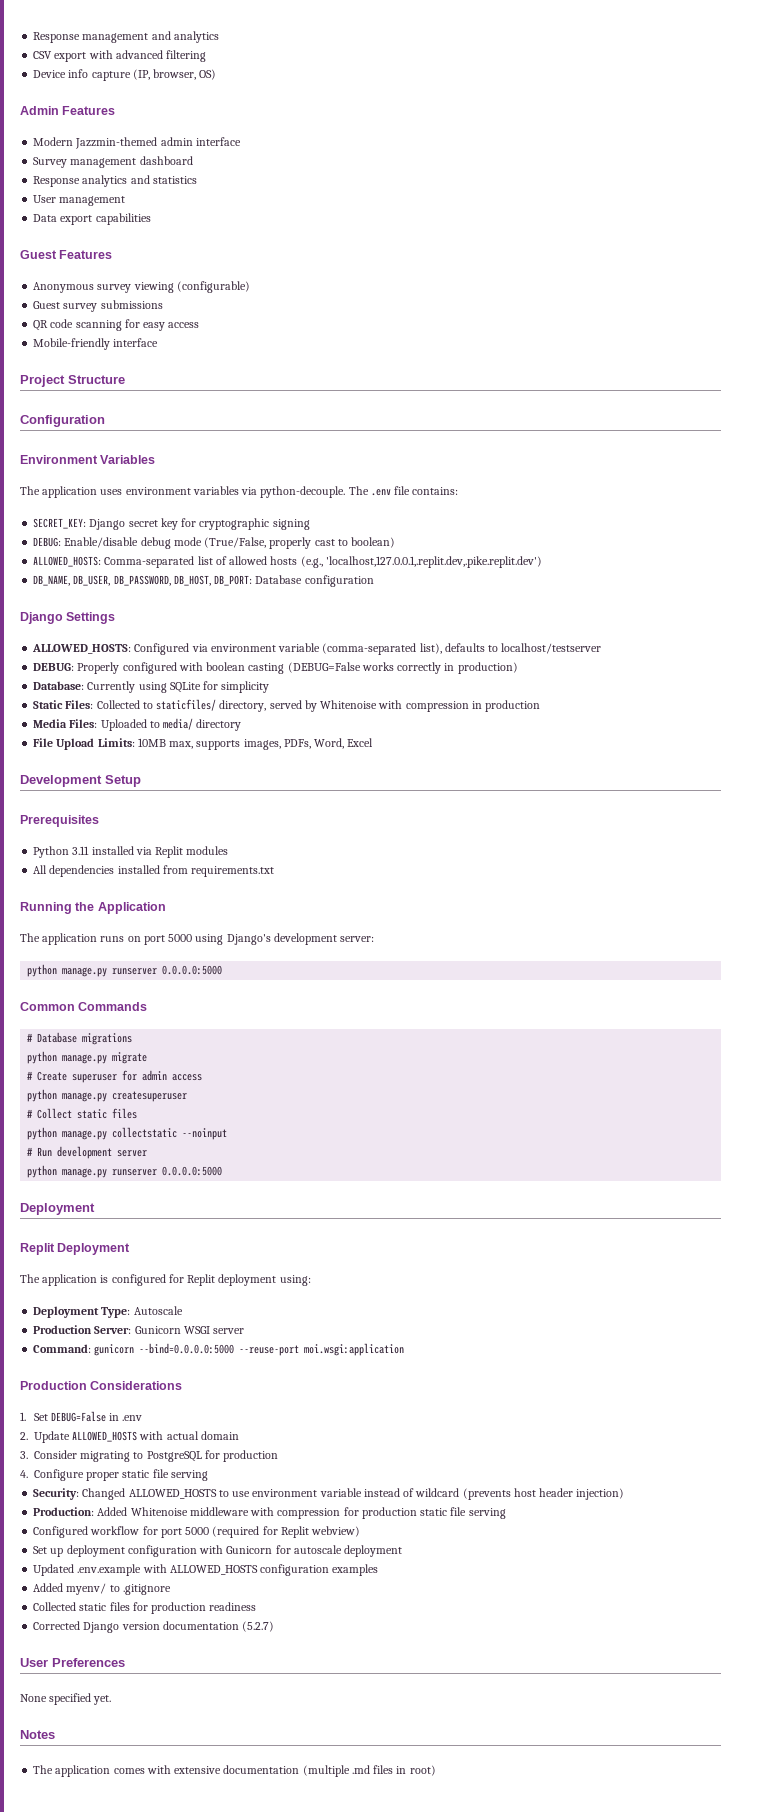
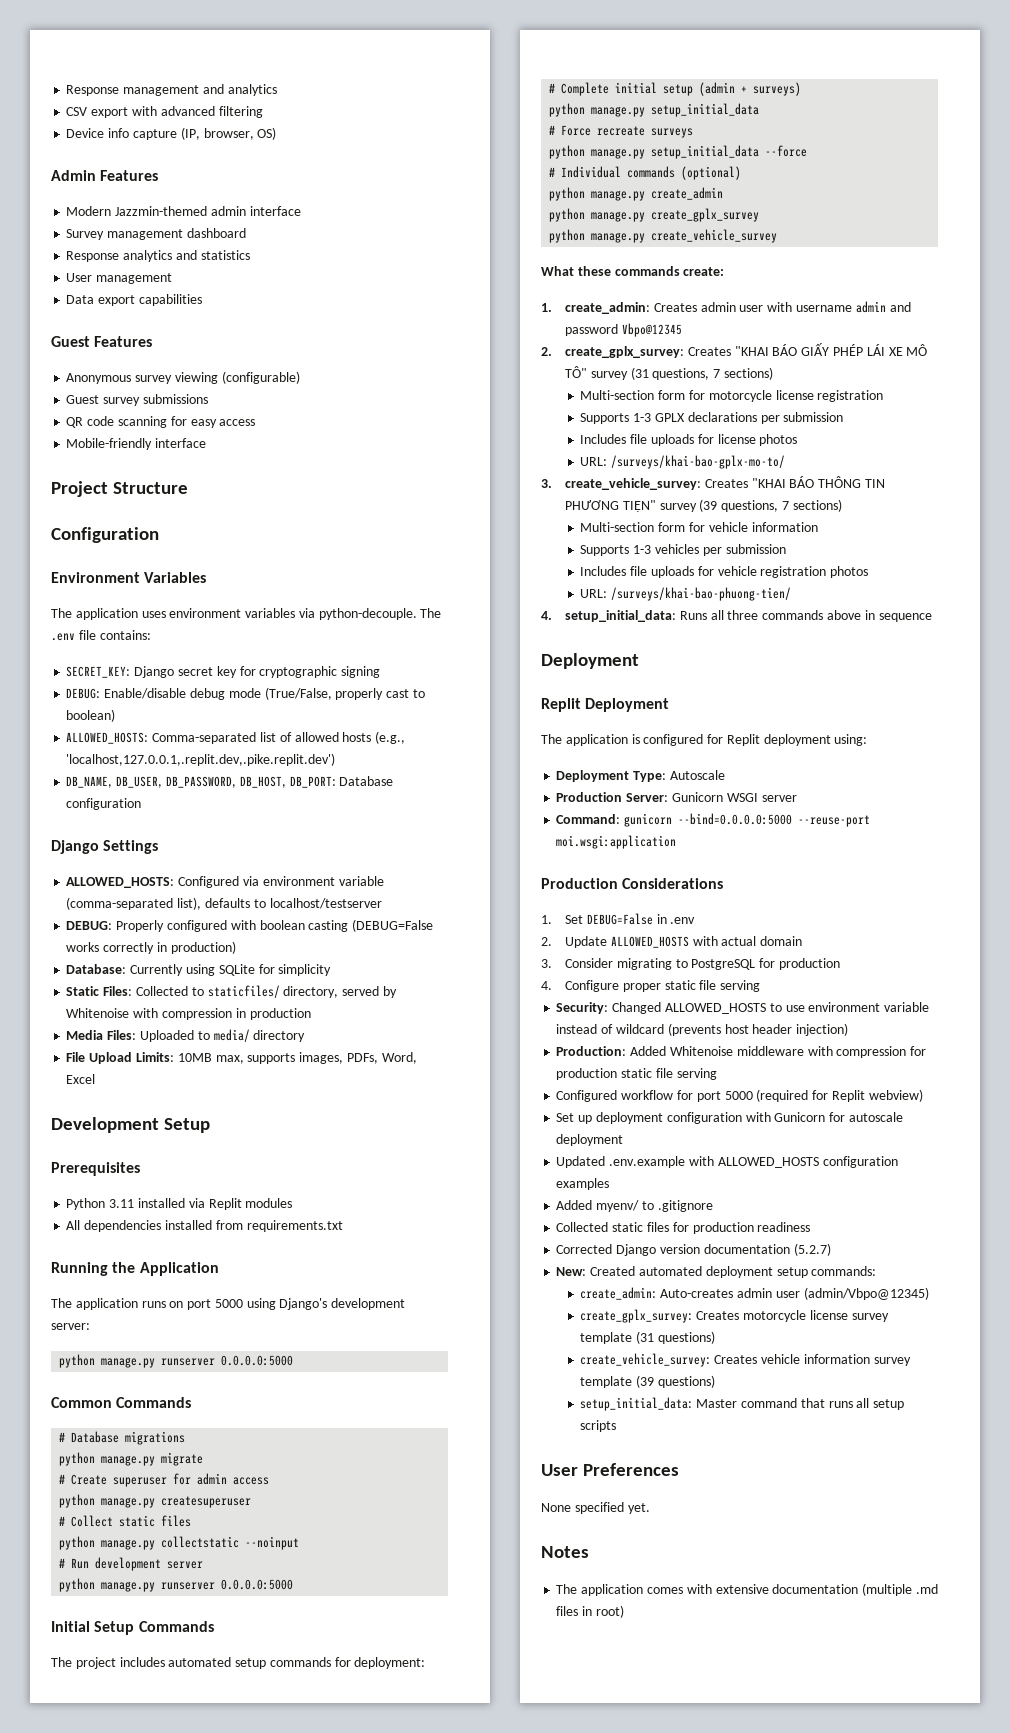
(223, 1171) none -> [51,1621,214,1635] [51,1657,426,1669] [549,82,802,96] [549,103,760,117] [549,125,694,138] [549,145,808,159] [549,166,742,180] [549,187,724,201] [549,208,760,222] [549,229,778,243] [541,266,725,276] [541,301,911,314] [565,323,682,337] [541,343,928,358] [565,366,773,380] [580,390,884,402] [580,412,844,424] [580,434,798,446] [580,455,786,469] [541,476,885,490] [565,499,842,512] [580,522,818,532] [580,544,786,556] [580,566,869,578] [580,587,792,601] [541,610,932,622] // Initial Setup Commands // The project includes automated setup commands for deployment: // # Complete initial setup (admin + surveys) // python manage.py setup_initial_data // # Force recreate surveys // python manage.py setup_initial_data --force // # Individual commands (optional) // python manage.py create_admin // python manage.py create_gplx_survey // python manage.py create_vehicle_survey // What these commands create: // 1. create_admin: Creates admin user with username admin and password Vbpo@12345 // 2. create_gplx_survey: Creates "KHAI BÁO GIẤY PHÉP LÁI XE MÔ TÔ" survey (31 questions, 7 sections) // Multi-section form for motorcycle license registration // Supports 1-3 GPLX declarations per submission // Includes file uploads for license photos // URL: /surveys/khai-bao-gplx-mo-to/ // 3. create_vehicle_survey: Creates "KHAI BÁO THÔNG TIN PHƯƠNG TIỆN" survey (39 questions, 7 sections) // Multi-section form for vehicle information // Supports 1-3 vehicles per submission // Includes file uploads for vehicle registration photos // URL: /surveys/khai-bao-phuong-tien/ // 4. setup_initial_data: Runs all three commands above in sequence
(275, 1626) none -> [556,1266,877,1278] [580,1287,929,1300] [580,1309,889,1323] [580,1331,715,1344] [580,1353,911,1367] [580,1375,715,1388] [580,1397,905,1411] [580,1420,617,1432] // New: Created automated deployment setup commands: // create_admin: Auto-creates admin user (admin/Vbpo@12345) // create_gplx_survey: Creates motorcycle license survey template (31 questions) // create_vehicle_survey: Creates vehicle information survey template (39 questions) // setup_initial_data: Master command that runs all setup scripts

